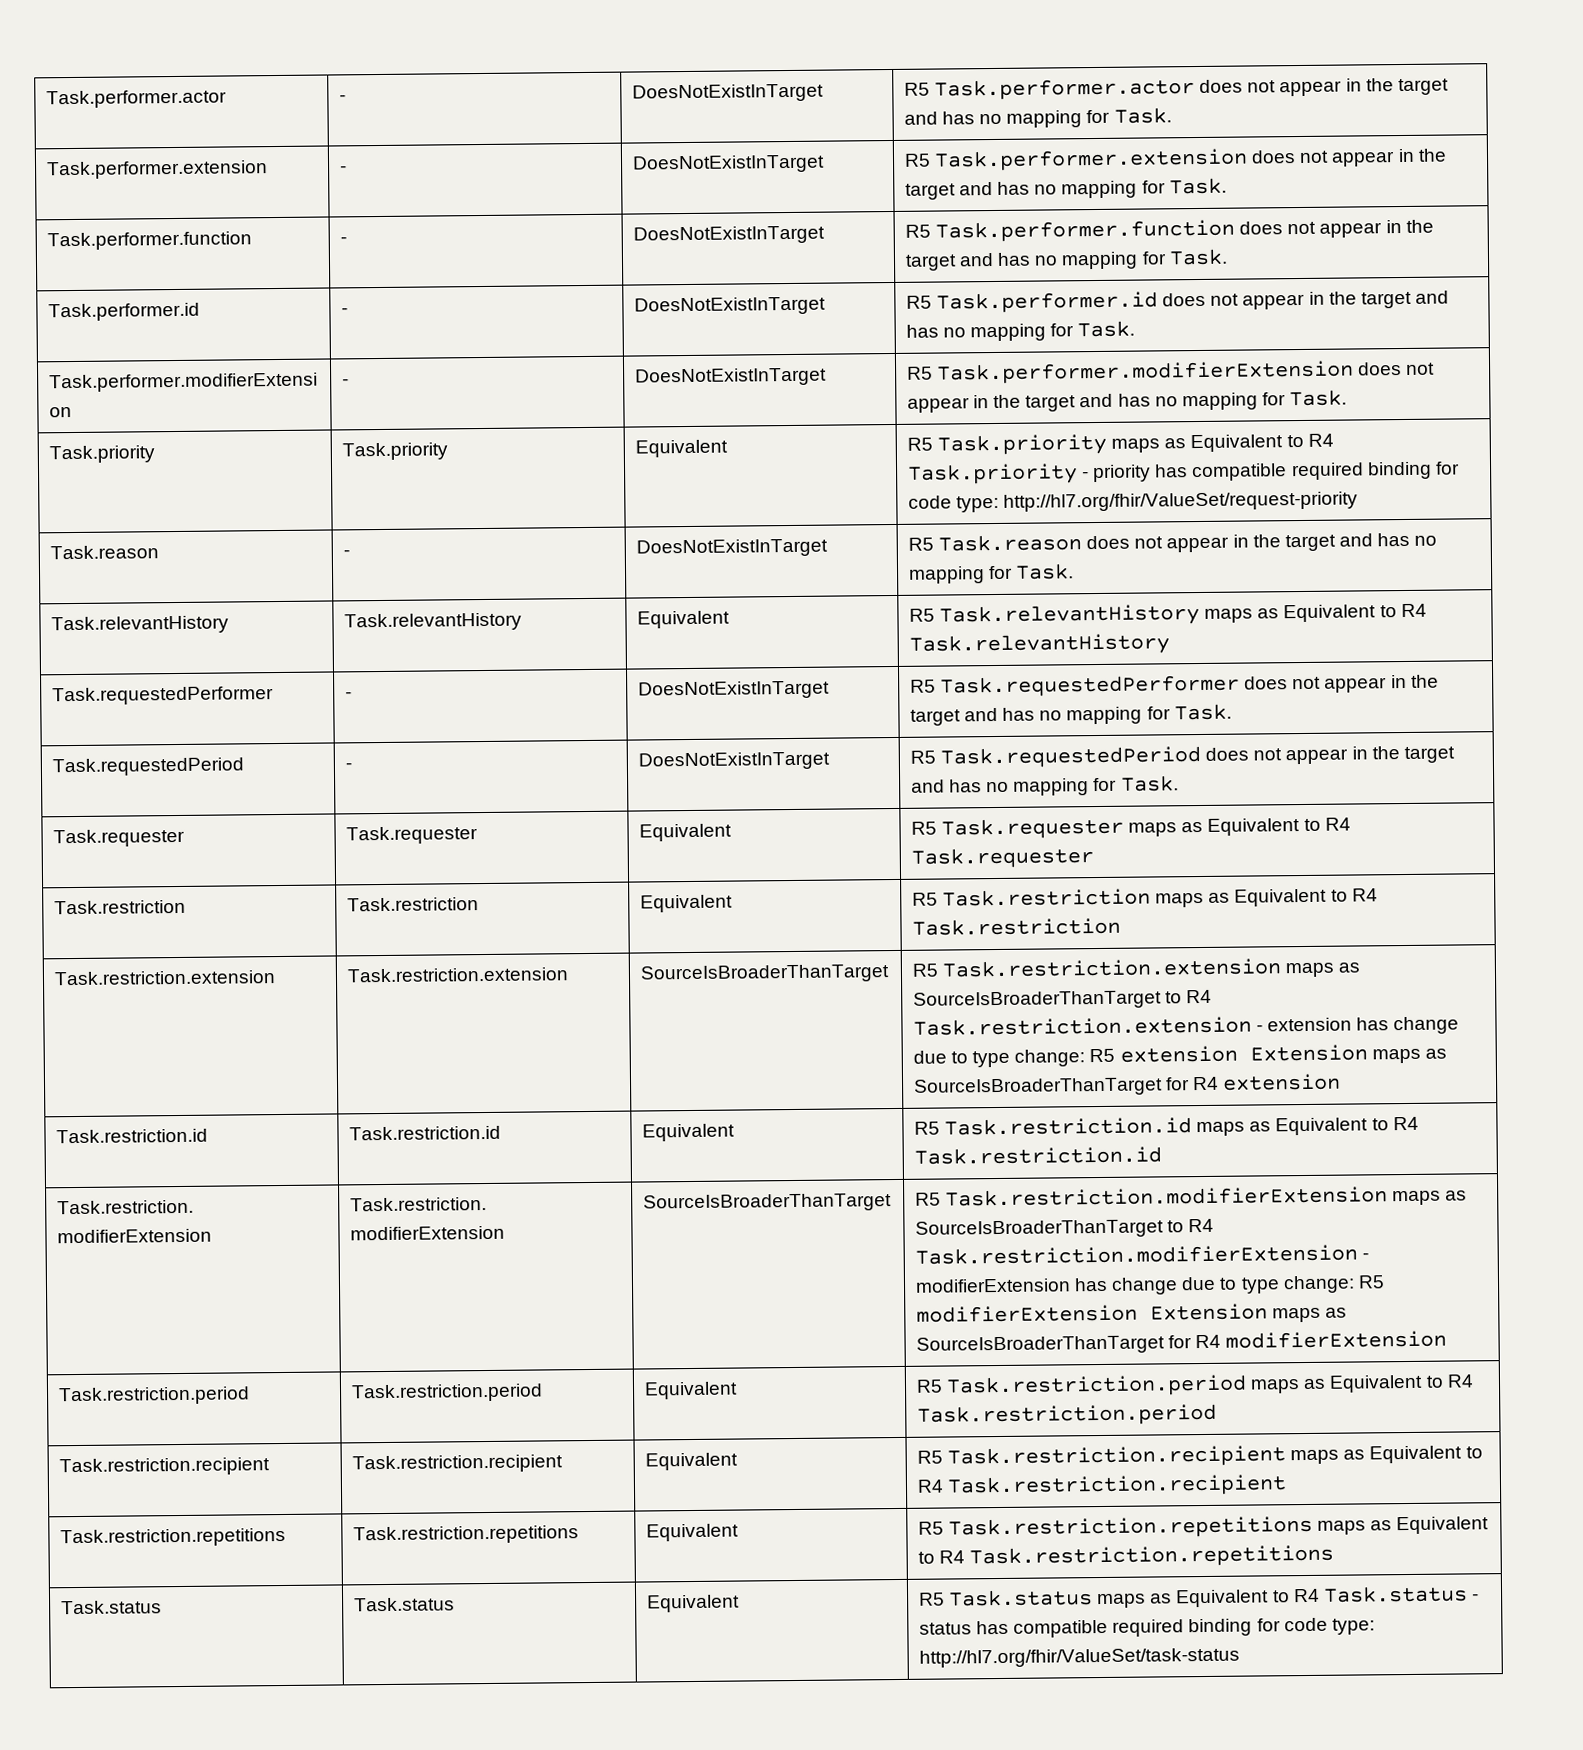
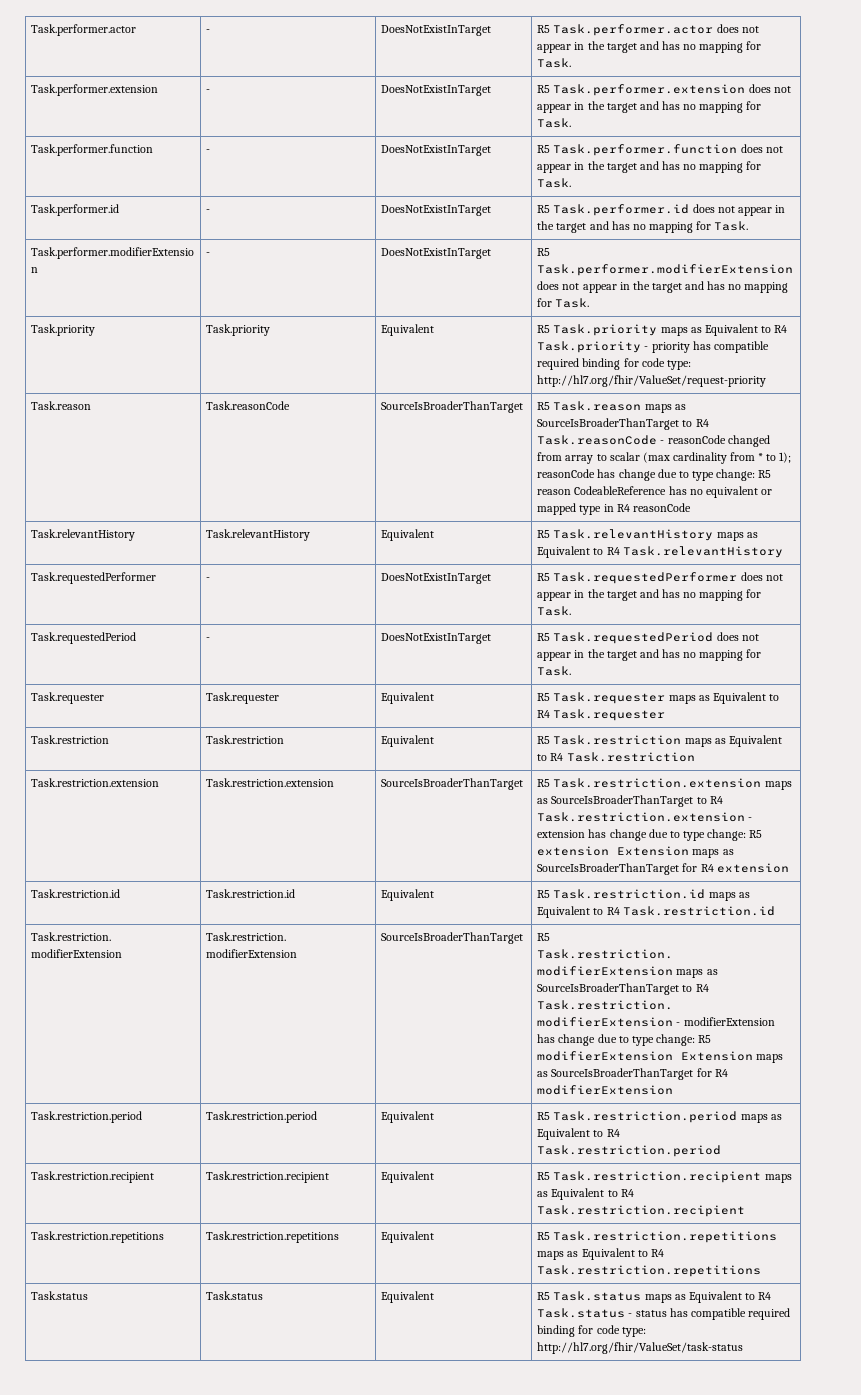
[342,549,350,557] [635,538,828,558] - | DoesNotExistInTarget -> [206,401,291,410] [381,401,524,413] Task.reasonCode | SourceIsBroaderThanTarget
[1086,532,1438,553] [907,563,1075,584] does not appear in the target and has no mapping for Task. -> [644,404,686,413] [537,418,709,430] [537,435,770,447] [537,452,792,464] [537,469,772,481] [537,486,772,498] [537,503,691,515] maps as SourceIsBroaderThanTarget to R4 Task.reasonCode - reasonCode changed from array to scalar (max cardinality from * to 1); reasonCode has change due to type change: R5 reason CodeableReference has no equivalent or mapped type in R4 reasonCode

